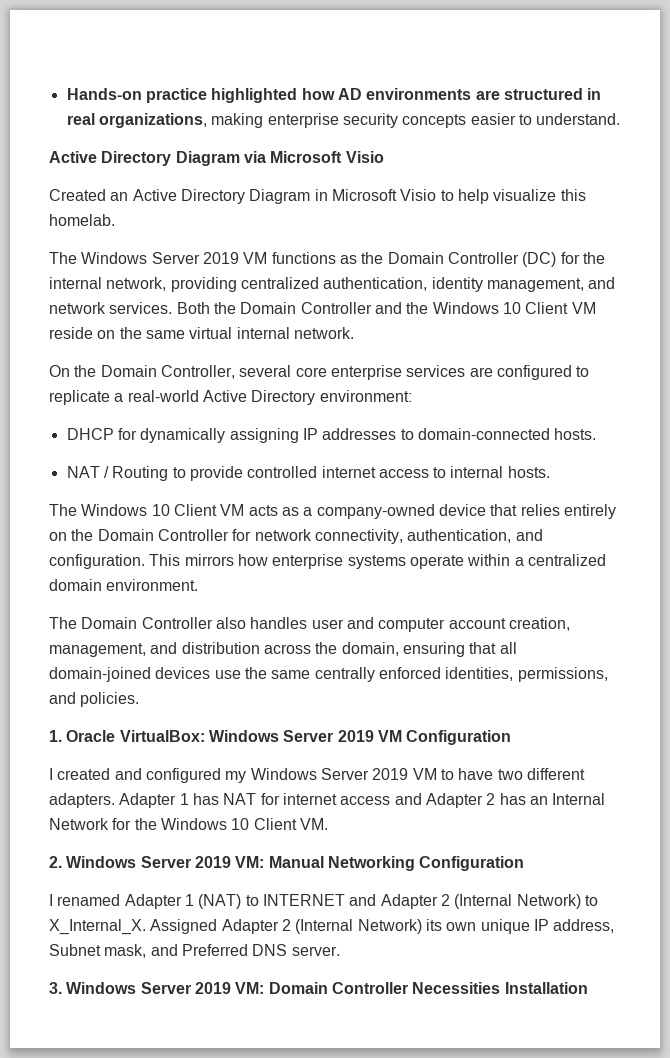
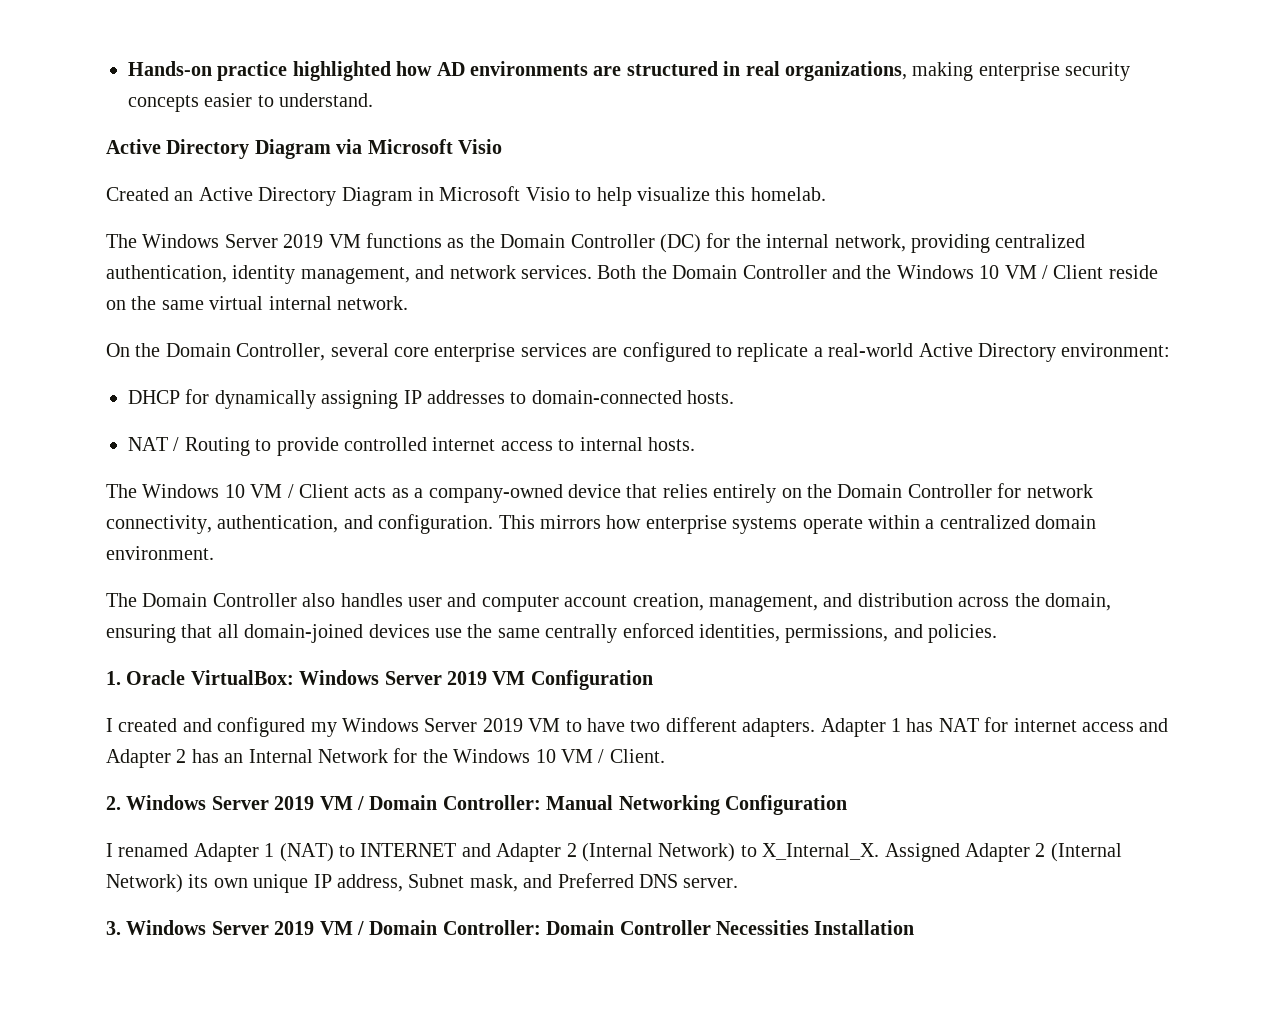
[525,302,596,314] Client VM -> [1004,265,1104,279] VM / Client
[173,504,245,516] Client VM -> [250,484,349,498] VM / Client
[253,818,328,830] Client VM. -> [560,749,665,763] VM / Client.
[235,856,265,868] VM: -> [319,795,541,810] VM / Domain Controller:
[235,982,265,994] VM: -> [319,920,541,935] VM / Domain Controller:

